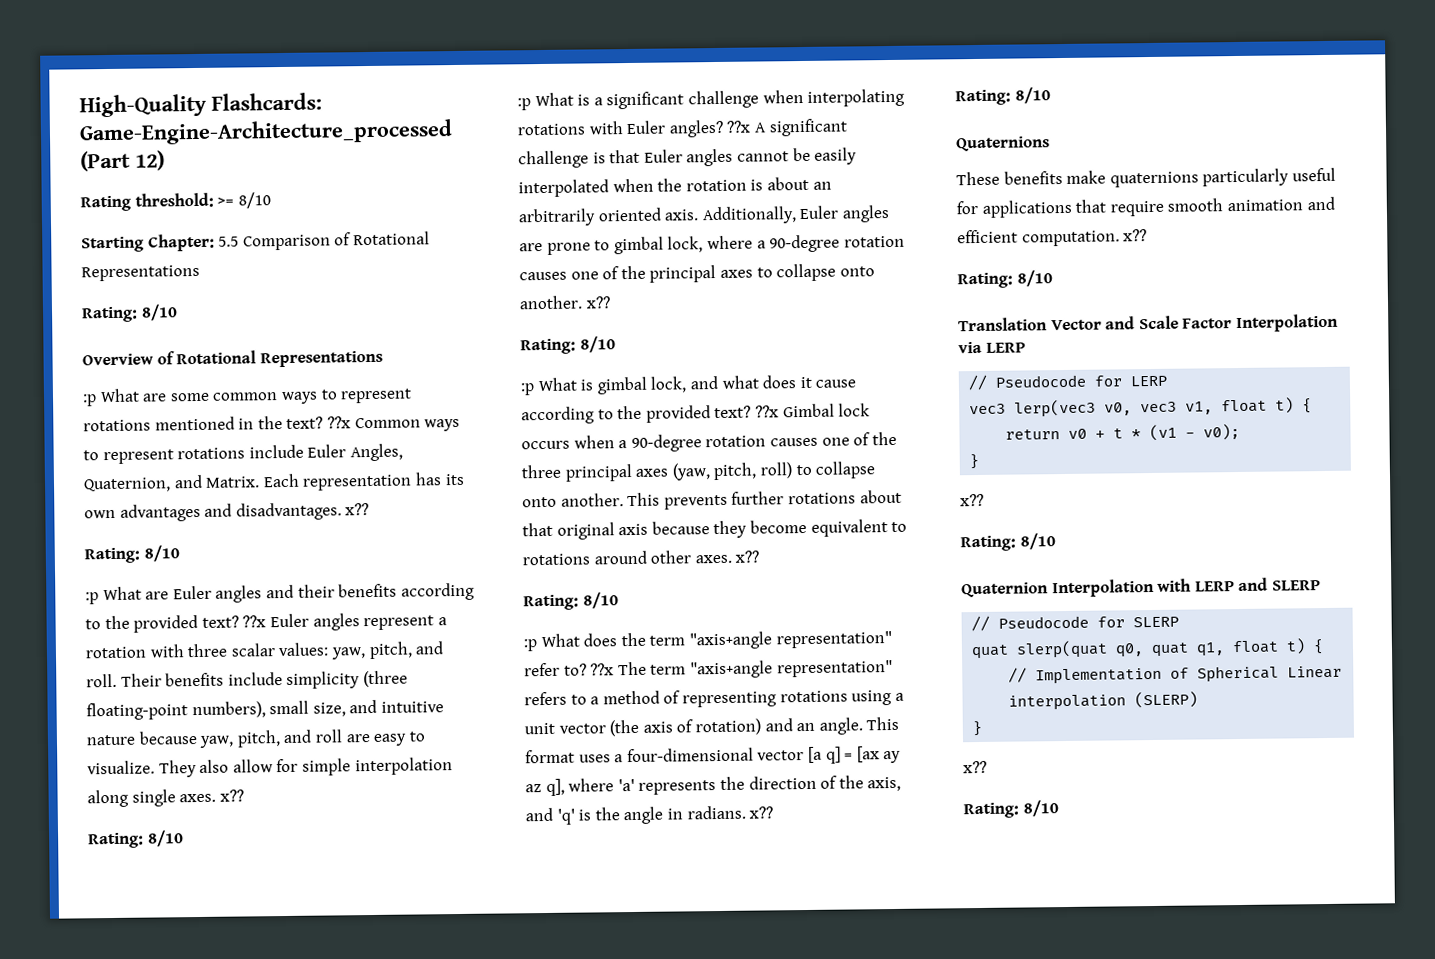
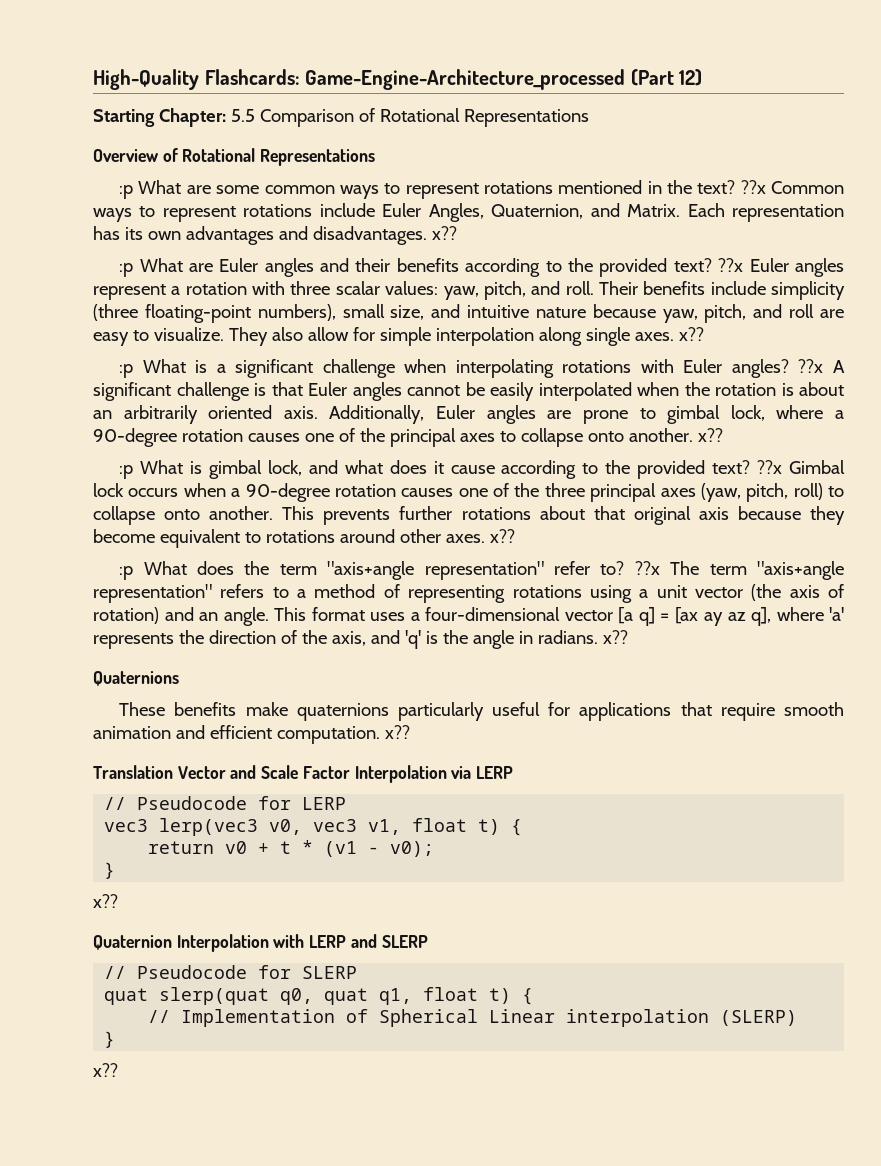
[80,192,271,212] // Rating threshold: >= 8/10 -> (703, 77) none
[81,304,178,323] // Rating: 8/10 -> (589, 118) none
[84,545,180,564] // Rating: 8/10 -> (457, 233) none
[88,830,184,849] // Rating: 8/10 -> (704, 334) none
[520,336,616,355] // Rating: 8/10 -> (723, 435) none
[523,592,619,611] // Rating: 8/10 -> (515, 536) none
[955,87,1051,106] // Rating: 8/10 -> (628, 637) none
[957,270,1053,289] // Rating: 8/10 -> (410, 732) none
[960,533,1056,552] // Rating: 8/10 -> (118, 901) none
[963,800,1059,819] // Rating: 8/10 -> (118, 1070) none

